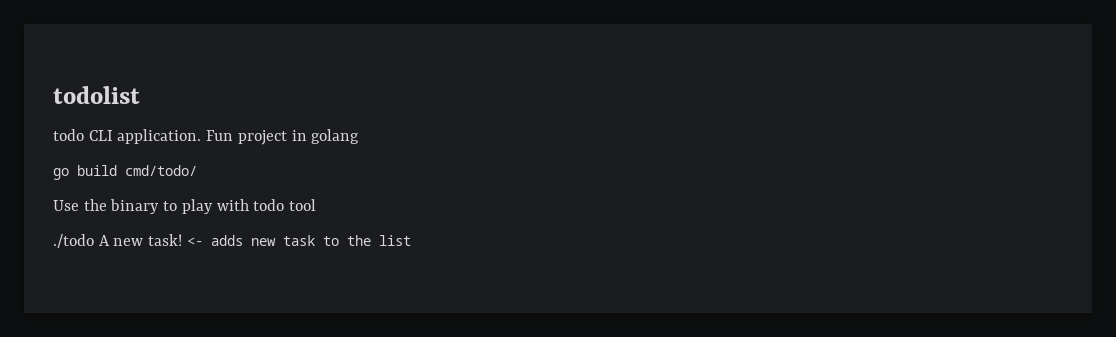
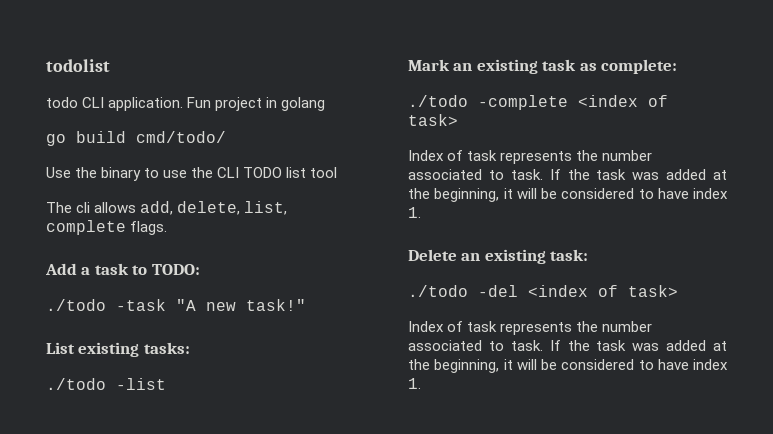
[181,199,317,214] [53,234,411,248] play with todo tool // ./todo A new task! <- adds new task to the list -> [163,167,338,178] [46,201,288,215] [46,220,168,235] [45,263,200,275] [46,299,306,311] [46,342,190,357] [46,378,166,390] [408,59,678,74] [408,95,668,110] [408,114,458,126] [408,150,653,164] [408,169,727,180] [408,188,728,202] [408,207,421,218] [408,249,589,264] [408,285,678,297] [408,321,653,335] [408,340,727,351] [408,359,728,373] [408,378,421,389] use the CLI TODO list tool // The cli allows add, delete, list, complete flags. // Add a task to TODO: // ./todo -task "A new task!" // List existing tasks: // ./todo -list // Mark an existing task as complete: // ./todo -complete <index of task> // Index of task represents the number associated to task. If the task was added at the beginning, it will be considered to have index 1. // Delete an existing task: // ./todo -del <index of task> // Index of task represents the number associated to task. If the task was added at the beginning, it will be considered to have index 1.

